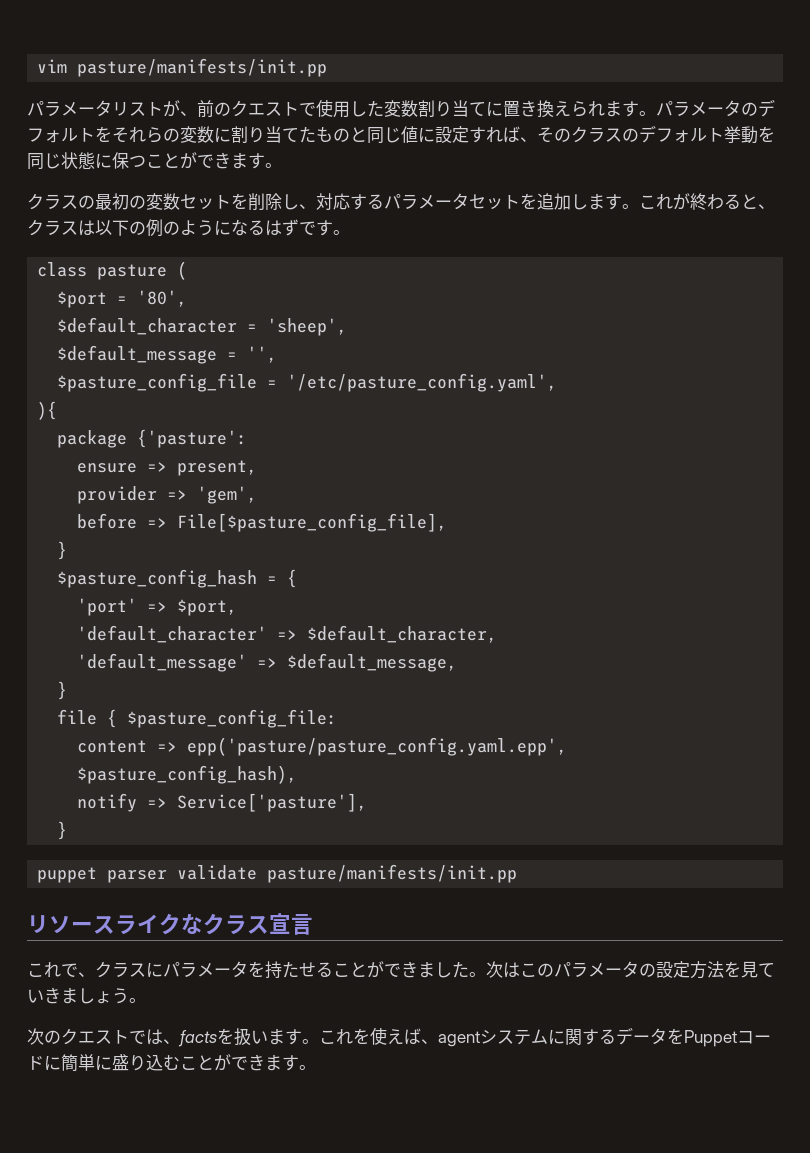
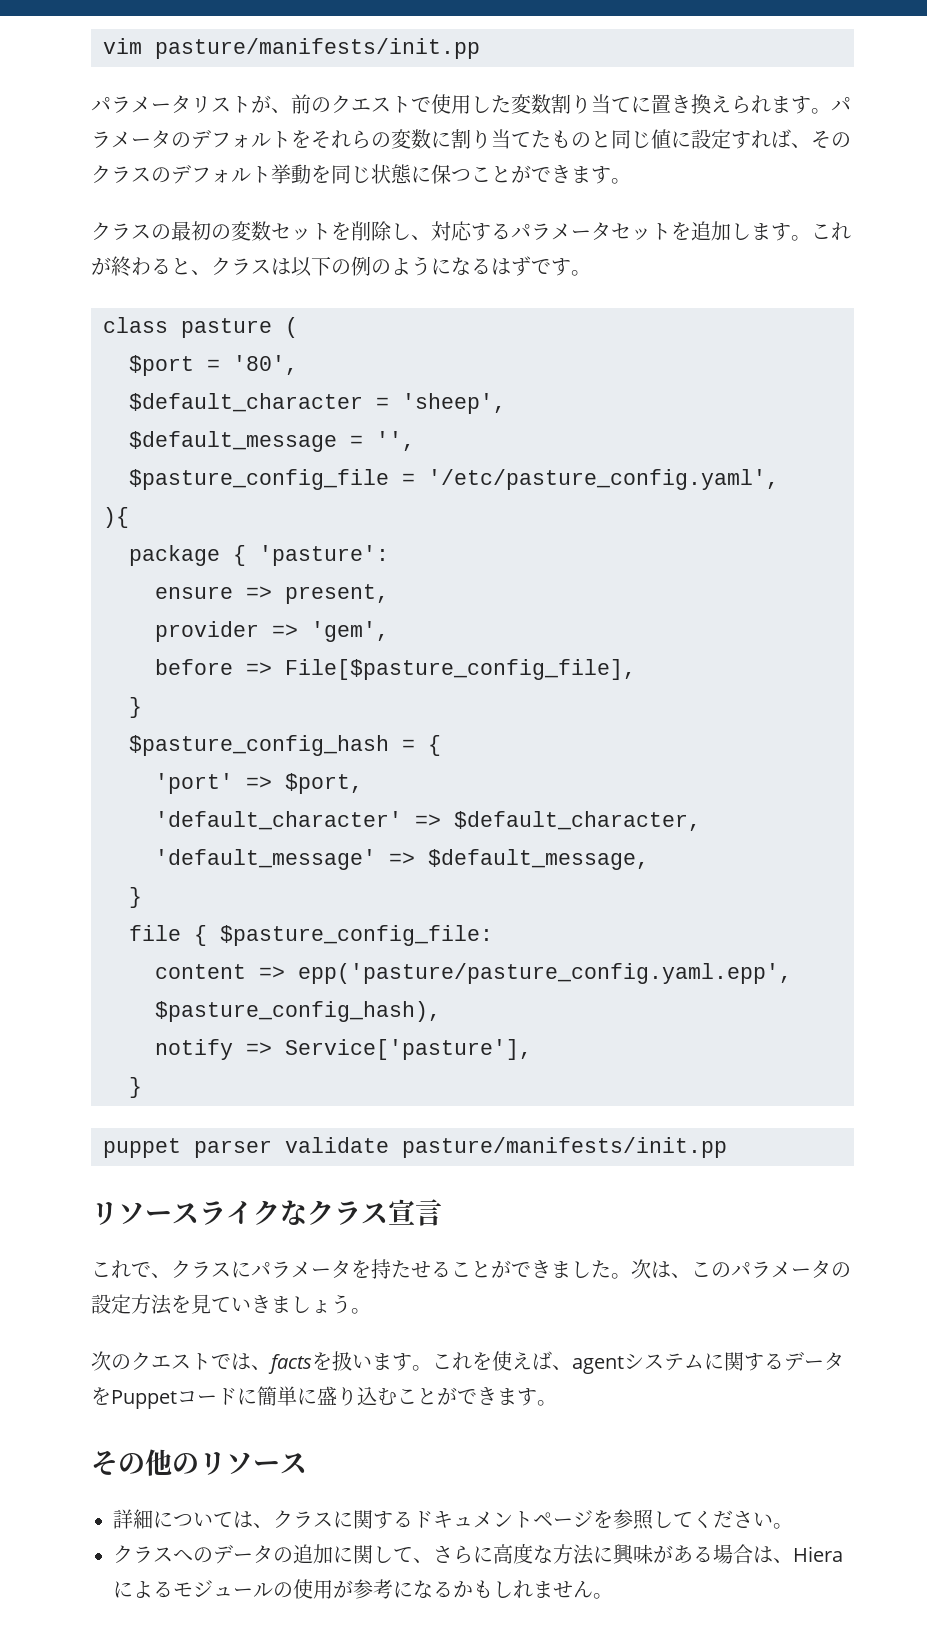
[137,429,248,448] {'pasture': -> [233,545,389,566] { 'pasture':
(520, 970) none -> [671,1273,691,1278] 、
(316, 1067) none -> [91,1449,307,1476] [113,1509,793,1530] [113,1543,843,1565] [113,1579,613,1599] // その他のリソース // 詳細については、クラスに関するドキュメントページを参照してください。 // クラスへのデータの追加に関して、さらに高度な方法に興味がある場合は、Hieraによるモジュールの使用が参考になるかもしれません。

